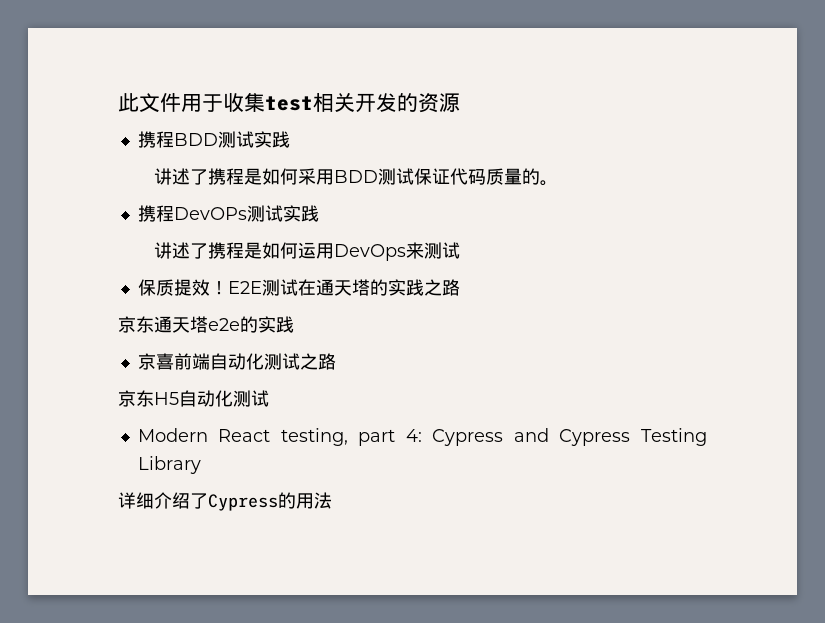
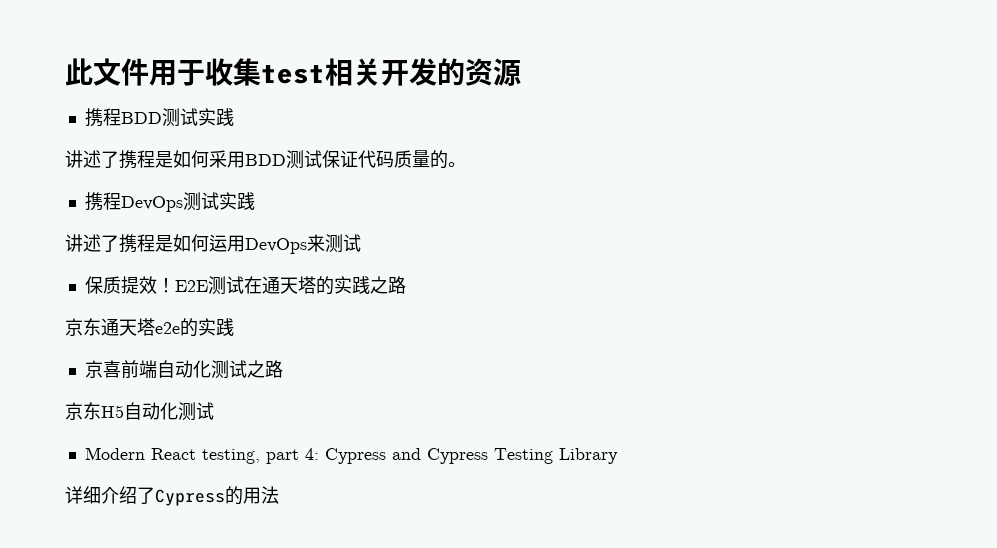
[173,207,247,220] DevOPs -> [120,196,183,212] DevOps

